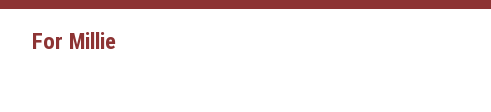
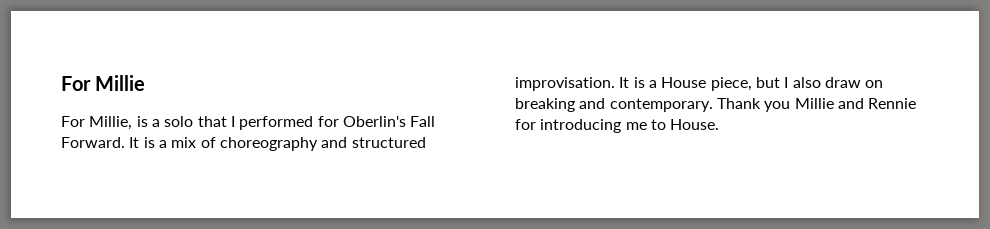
(117, 40) none -> [61,116,436,130] [61,137,426,151] [515,77,884,91] [515,98,917,112] [515,119,720,133] // For Millie, is a solo that I performed for Oberlin's Fall Forward. It is a mix of choreography and structured improvisation. It is a House piece, but I also draw on breaking and contemporary. Thank you Millie and Rennie for introducing me to House.

